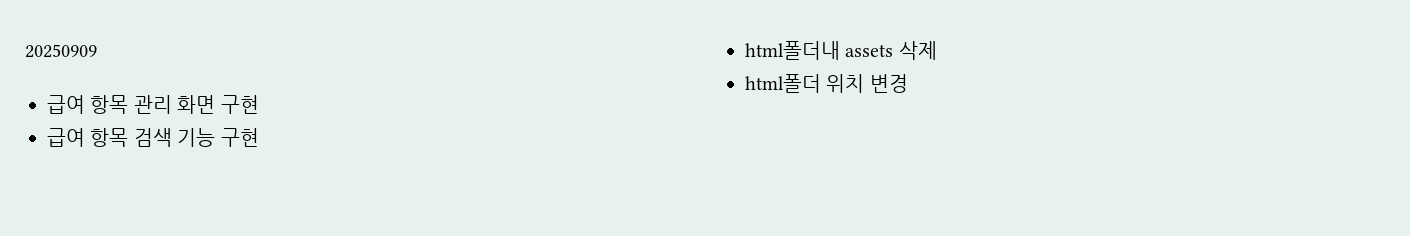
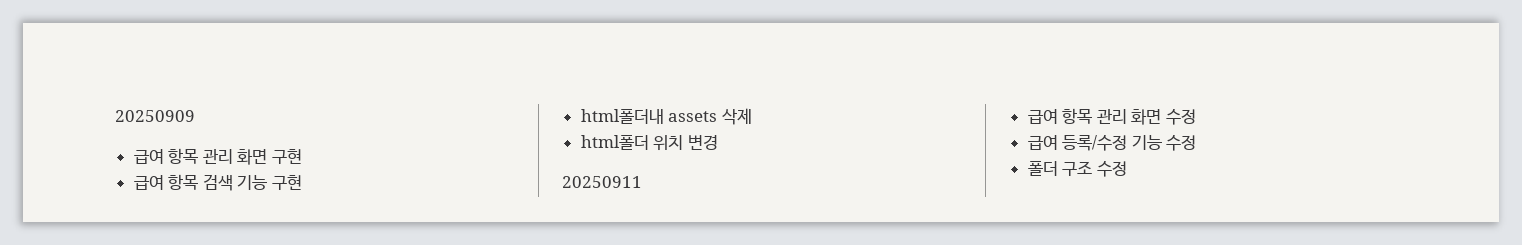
(908, 83) none -> [562,176,642,188] [1027,108,1197,125] [1027,135,1197,151] [1027,161,1127,177] // 20250911 // 급여 항목 관리 화면 수정 // 급여 등록/수정 기능 수정 // 폴더 구조 수정

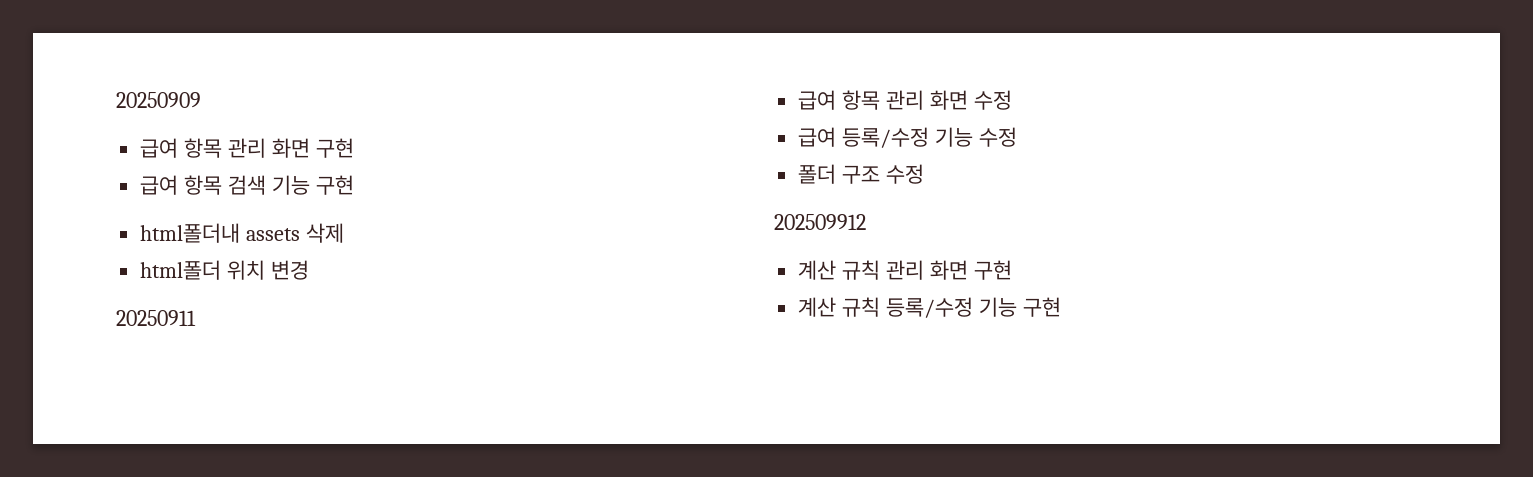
(1127, 169) none -> [774,214,866,230] [798,260,1012,280] [798,297,1061,318] // 202509912 // 계산 규칙 관리 화면 구현 // 계산 규칙 등록/수정 기능 구현

